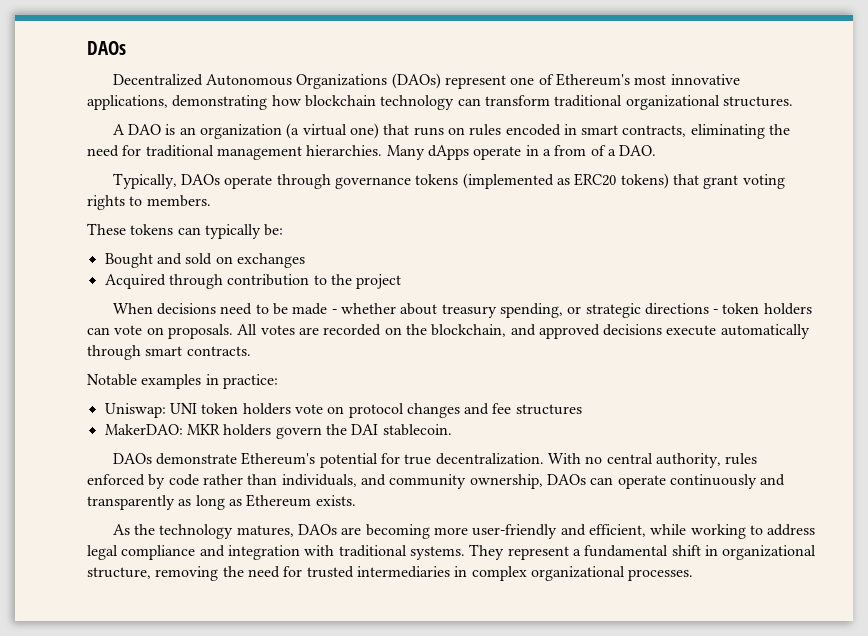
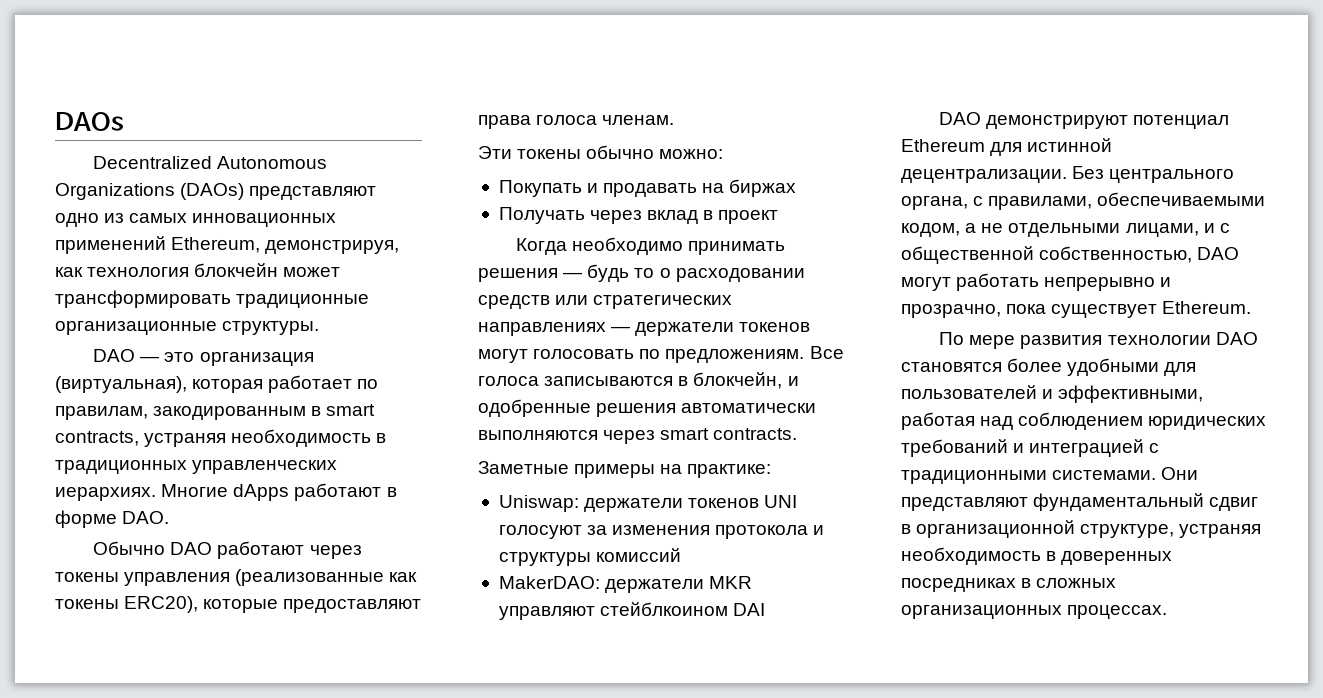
[444,73,740,89] [87,95,793,110] [112,123,791,139] [87,145,657,160] [112,173,785,189] [87,195,211,210] [87,223,284,239] [104,253,305,268] [104,274,402,289] [112,303,812,318] [87,324,810,339] [87,345,251,360] [87,374,278,389] [104,403,582,418] [104,424,452,439] [112,452,758,468] [87,474,786,489] [87,494,356,510] [112,524,816,539] [87,544,817,560] [87,566,694,581] represent one of Ethereum's most innovative applications, demonstrating how blockchain technology can transform traditional organizational structures. // A DAO is an organization (a virtual one) that runs on rules encoded in smart contracts, eliminating the need for traditional management hierarchies. Many dApps operate in a from of a DAO. // Typically, DAOs operate through governance tokens (implemented as ERC20 tokens) that grant voting rights to members. // These tokens can typically be: // Bought and sold on exchanges // Acquired through contribution to the project // When decisions need to be made - whether about treasury spending, or strategic directions - token holders can vote on proposals. All votes are recorded on the blockchain, and approved decisions execute automatically through smart contracts. // Notable examples in practice: // Uniswap: UNI token holders vote on protocol changes and fee structures // MakerDAO: MKR holders govern the DAI stablecoin. // DAOs demonstrate Ethereum's potential for true decentralization. With no central authority, rules enforced by code rather than individuals, and community ownership, DAOs can operate continuously and transparently as long as Ethereum exists. // As the technology matures, DAOs are becoming more user-friendly and efficient, while working to address legal compliance and integration with traditional systems. They represent a fundamental shift in organizational structure, removing the need for trusted intermediaries in complex organizational processes. -> [249,186,377,200] [55,213,337,227] [55,236,400,254] [55,263,341,277] [55,290,370,308] [55,321,320,335] [93,349,314,366] [55,375,379,393] [55,404,376,420] [55,429,387,447] [55,460,338,474] [55,483,397,501] [55,510,170,528] [93,541,362,559] [55,569,418,586] [55,596,422,613] [478,115,675,129] [478,145,724,159] [498,179,797,197] [498,207,779,224] [516,237,786,255] [478,264,805,282] [478,295,733,309] [478,322,811,336] [478,346,844,363] [478,372,799,389] [478,399,817,417] [478,428,798,444] [478,461,772,478] [498,495,798,512] [498,525,825,539] [498,548,682,566] [498,576,753,593] [498,602,766,620] [939,112,1230,129] [901,138,1113,156] [901,166,1235,183] [901,192,1266,210] [901,223,1230,237] [901,246,1240,264] [901,273,1172,291] [901,301,1252,318] [939,332,1258,349] [901,358,1197,376] [901,385,1204,403] [901,412,1267,430] [901,439,1160,457] [901,467,1199,484] [901,493,1259,511] [901,520,1262,538] [901,547,1173,565] [901,578,1117,592] [901,605,1168,619] представляют одно из самых инновационных применений Ethereum, демонстрируя, как технология блокчейн может трансформировать традиционные организационные структуры. // DAO — это организация (виртуальная), которая работает по правилам, закодированным в smart contracts, устраняя необходимость в традиционных управленческих иерархиях. Многие dApps работают в форме DAO. // Обычно DAO работают через токены управления (реализованные как токены ERC20), которые предоставляют права голоса членам. // Эти токены обычно можно: // Покупать и продавать на биржах // Получать через вклад в проект // Когда необходимо принимать решения — будь то о расходовании средств или стратегических направлениях — держатели токенов могут голосовать по предложениям. Все голоса записываются в блокчейн, и одобренные решения автоматически выполняются через smart contracts. // Заметные примеры на практике: // Uniswap: держатели токенов UNI голосуют за изменения протокола и структуры комиссий // MakerDAO: держатели MKR управляют стейблкоином DAI // DAO демонстрируют потенциал Ethereum для истинной децентрализации. Без центрального органа, с правилами, обеспечиваемыми кодом, а не отдельными лицами, и с общественной собственностью, DAO могут работать непрерывно и прозрачно, пока существует Ethereum. // По мере развития технологии DAO становятся более удобными для пользователей и эффективными, работая над соблюдением юридических требований и интеграцией с традиционными системами. Они представляют фундаментальный сдвиг в организационной структуре, устраняя необходимость в доверенных посредниках в сложных организационных процессах.

